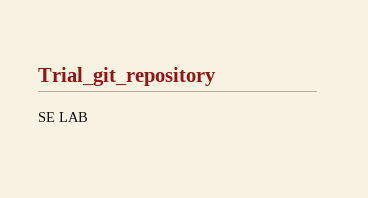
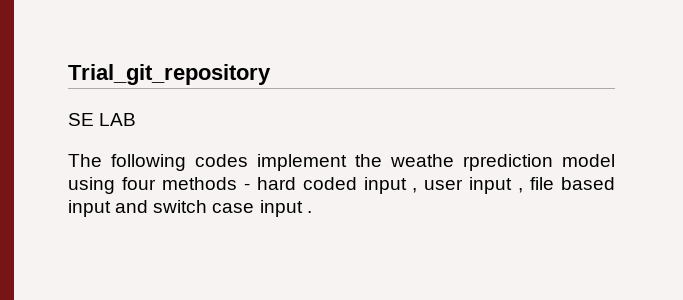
(88, 117) none -> [68,154,615,171] [68,177,615,194] [68,200,312,217] // The following codes implement the weathe rprediction model using four methods - hard coded input , user input , file based input and switch case input .

